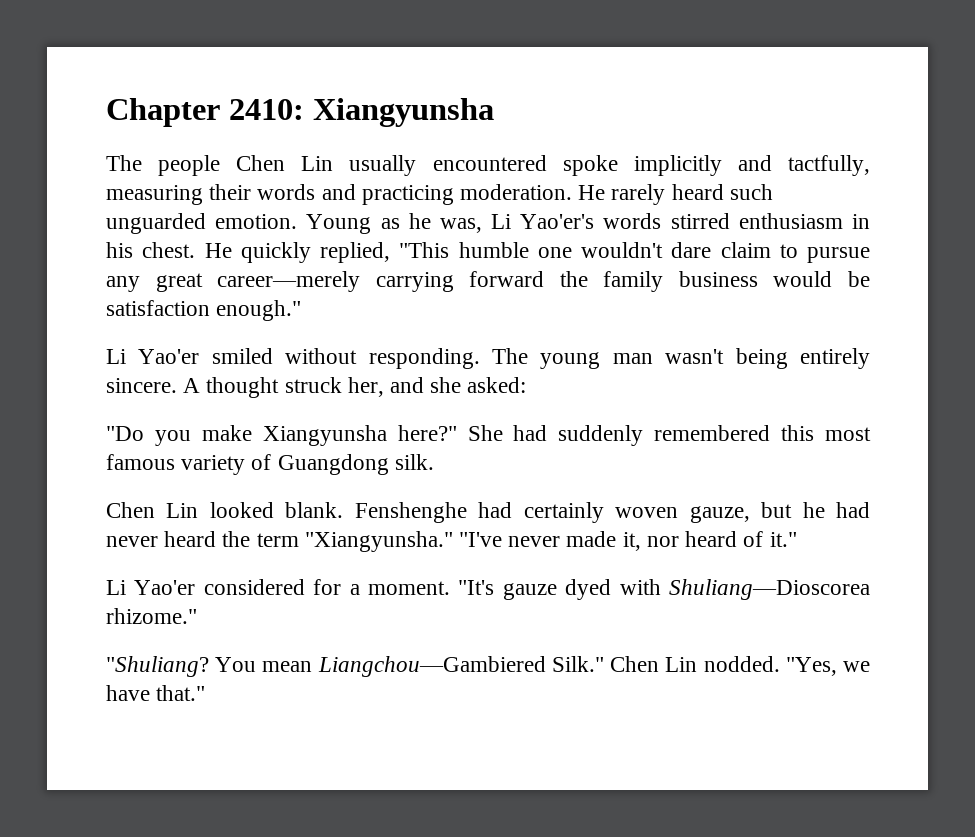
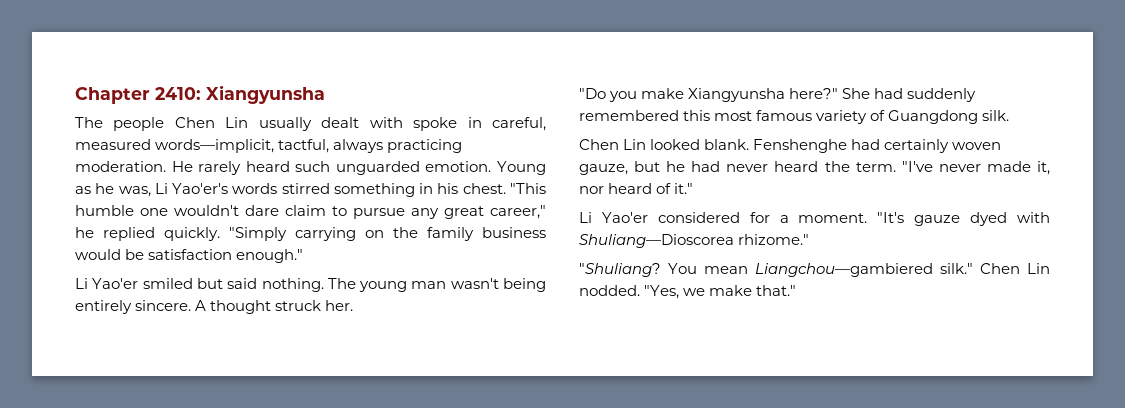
[432,155,870,176] [106,184,356,205] encountered spoke implicitly and tactfully, measuring their words and -> [321,117,547,131] [75,139,384,153] dealt with spoke in careful, measured words—implicit, tactful, always
[738,213,843,229] enthusiasm -> [333,183,415,197] something
[204,242,390,263] He quickly replied, -> (506, 188) none
[217,271,545,292] career—merely carrying forward -> [490,205,546,219] [75,227,384,241] career," he replied quickly. "Simply carrying on
[285,348,480,369] without responding. -> [196,278,324,292] but said nothing.
[347,377,527,397] her, and she asked: -> [325,300,354,311] her.
[256,531,453,552] term "Xiangyunsha." -> [855,162,896,172] term.
[317,656,604,677] Liangchou—Gambiered Silk." -> [755,263,973,277] Liangchou—gambiered silk."
[106,685,150,701] have -> [709,285,753,296] make

